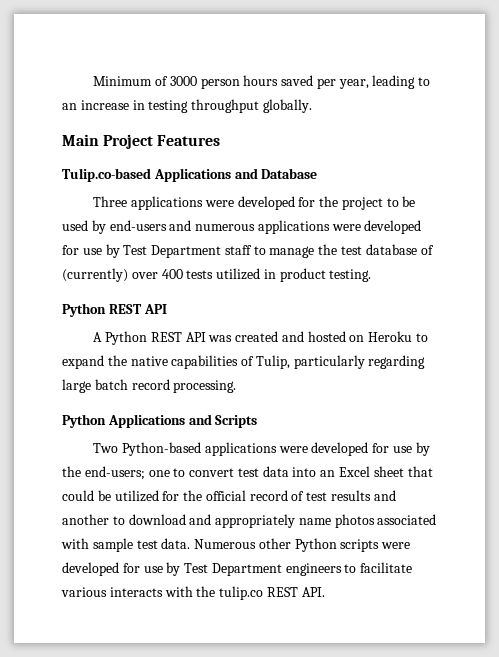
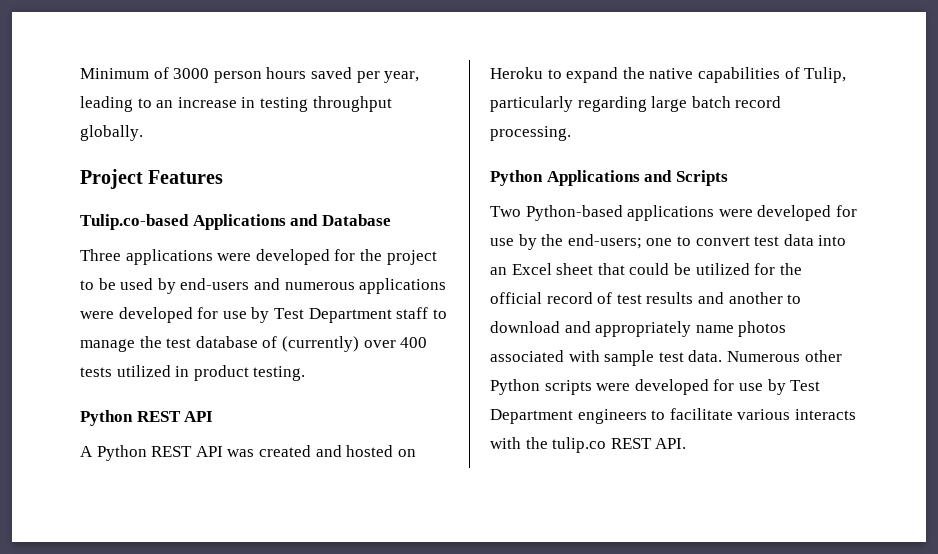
[62,134,99,146] Main -> (143, 133) none

